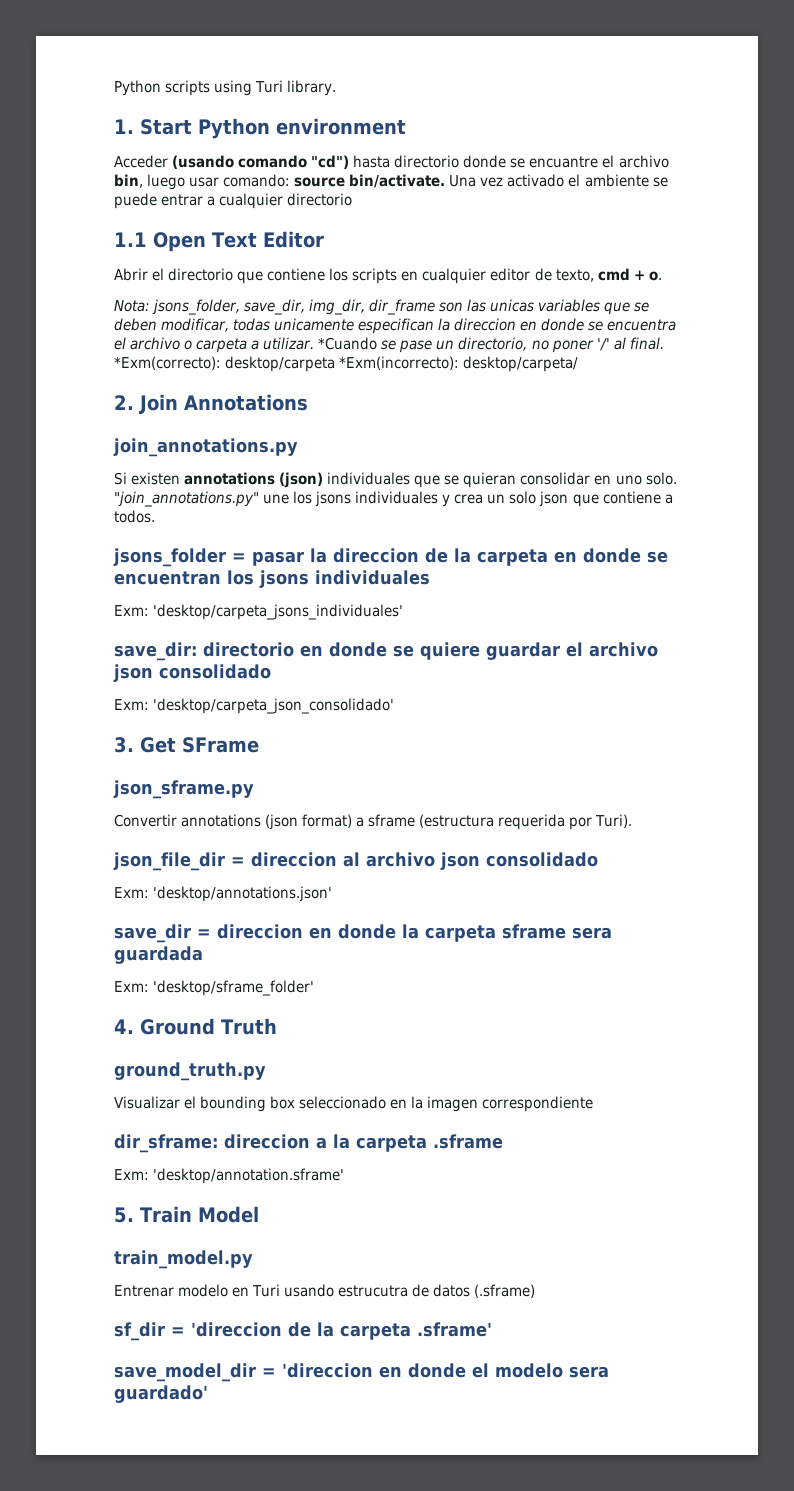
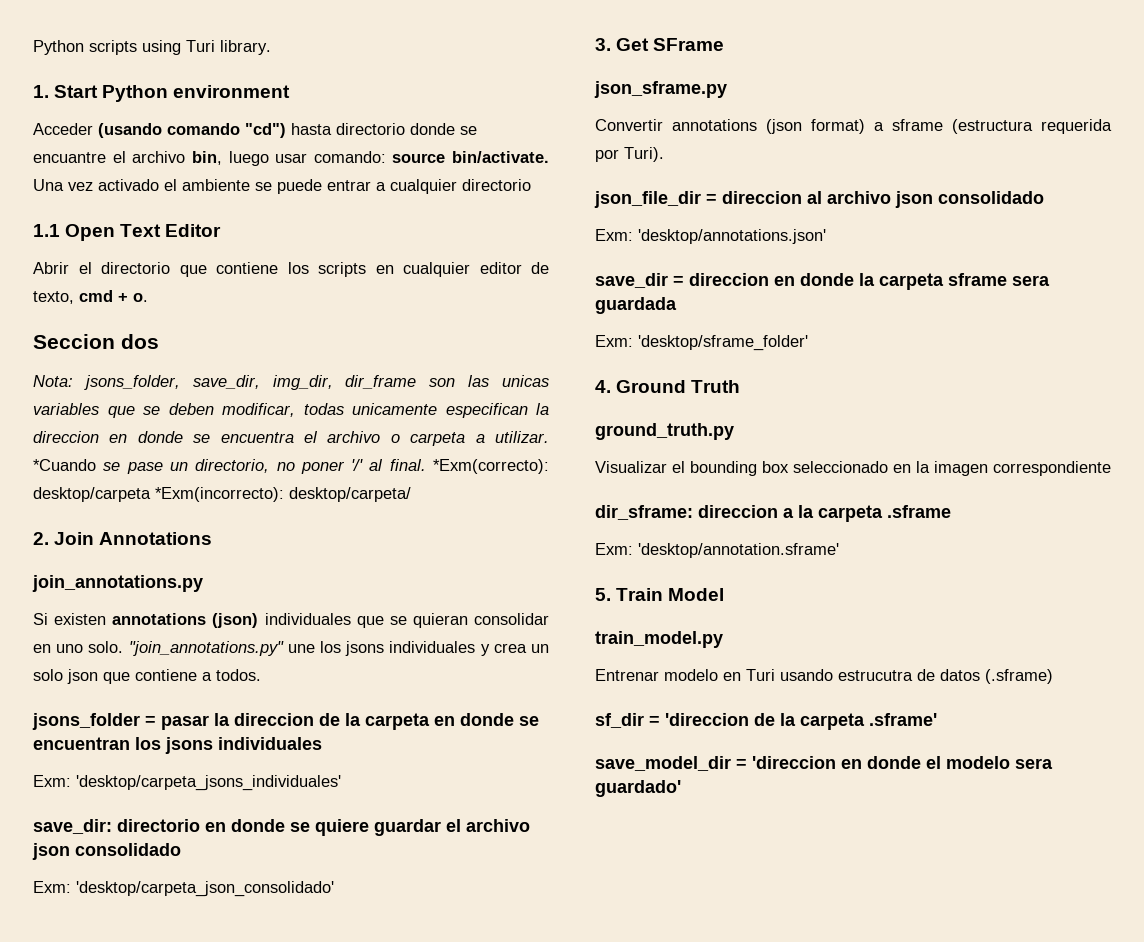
(662, 276) none -> [33,334,159,349] // Seccion dos

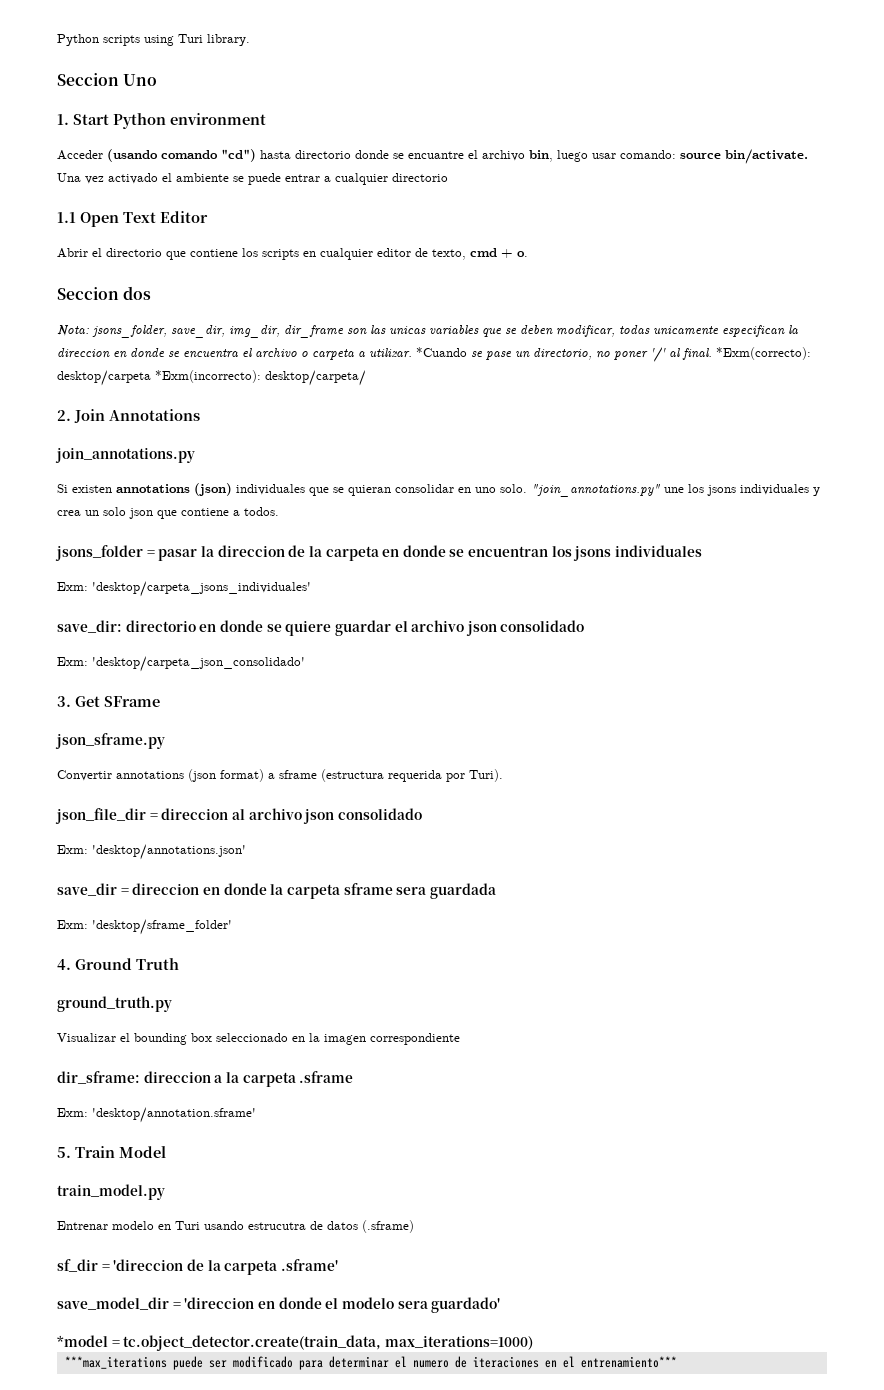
(271, 47) none -> [57,73,158,86] // Seccion Uno
(681, 788) none -> [57,1335,533,1351] [64,1356,677,1370] // *model = tc.object_detector.create(train_data, max_iterations=1000) // ***max_iterations puede ser modificado para determinar el numero de iteraciones en el entrenamiento***

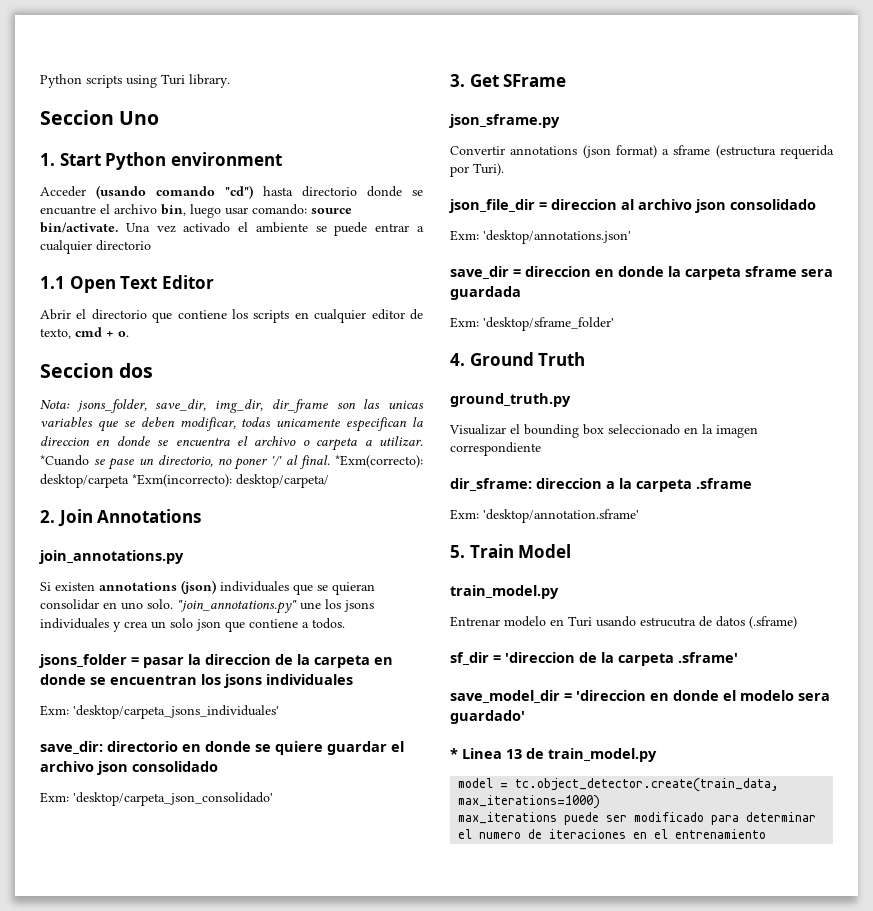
[57,1335,108,1347] *model -> [450,748,657,762] [458,778,494,788] * Linea 13 de train_model.py // model
[64,1356,167,1369] ***max_iterations -> [458,812,558,824] max_iterations
[580,1356,677,1368] entrenamiento*** -> [675,829,767,839] entrenamiento

